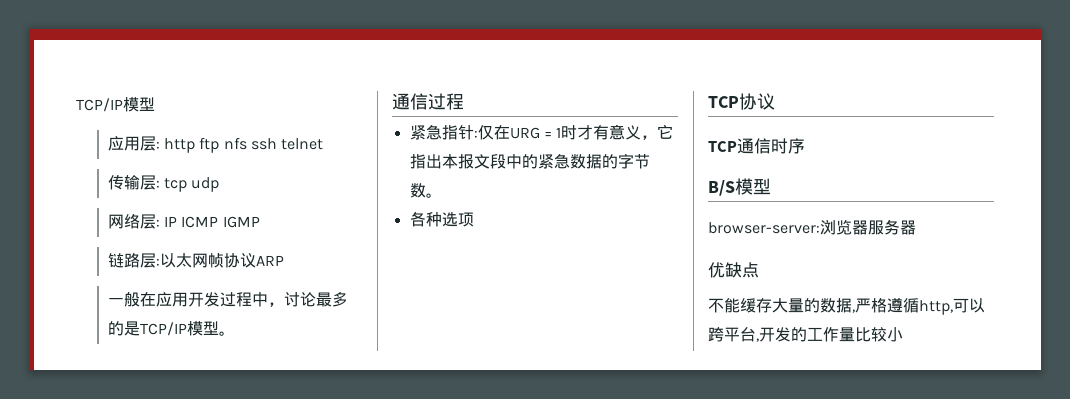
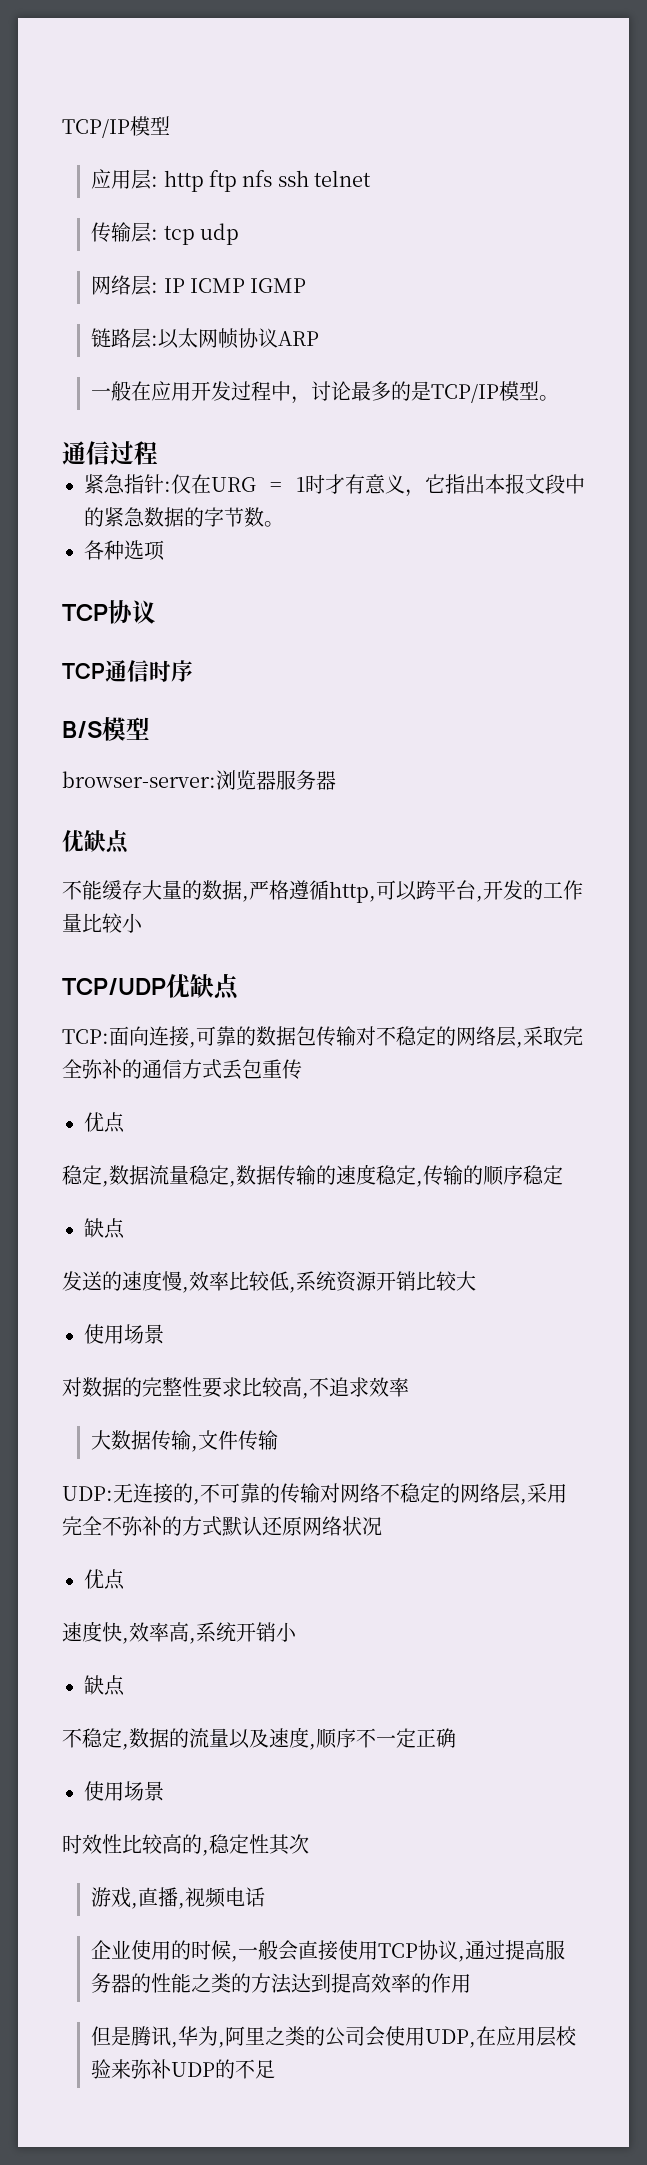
(903, 334) none -> [62,973,239,1000] [62,1026,583,1048] [62,1059,302,1080] [84,1112,125,1133] [62,1164,563,1187] [84,1218,125,1239] [62,1270,476,1293] [84,1324,164,1344] [62,1377,409,1399] [91,1430,279,1452] [62,1483,567,1505] [62,1516,382,1536] [84,1569,125,1590] [62,1621,297,1644] [84,1675,125,1696] [62,1727,456,1750] [84,1781,164,1801] [62,1834,309,1856] [91,1887,266,1909] [91,1940,566,1962] [91,1973,472,1994] [91,2026,578,2048] [91,2059,276,2079] // TCP/UDP优缺点 // TCP:面向连接,可靠的数据包传输对不稳定的网络层,采取完全弥补的通信方式丢包重传 // 优点 // 稳定,数据流量稳定,数据传输的速度稳定,传输的顺序稳定 // 缺点 // 发送的速度慢,效率比较低,系统资源开销比较大 // 使用场景 // 对数据的完整性要求比较高,不追求效率 // 大数据传输,文件传输 // UDP:无连接的,不可靠的传输对网络不稳定的网络层,采用完全不弥补的方式默认还原网络状况 // 优点 // 速度快,效率高,系统开销小 // 缺点 // 不稳定,数据的流量以及速度,顺序不一定正确 // 使用场景 // 时效性比较高的,稳定性其次 // 游戏,直播,视频电话 // 企业使用的时候,一般会直接使用TCP协议,通过提高服务器的性能之类的方法达到提高效率的作用 // 但是腾讯,华为,阿里之类的公司会使用UDP,在应用层校验来弥补UDP的不足

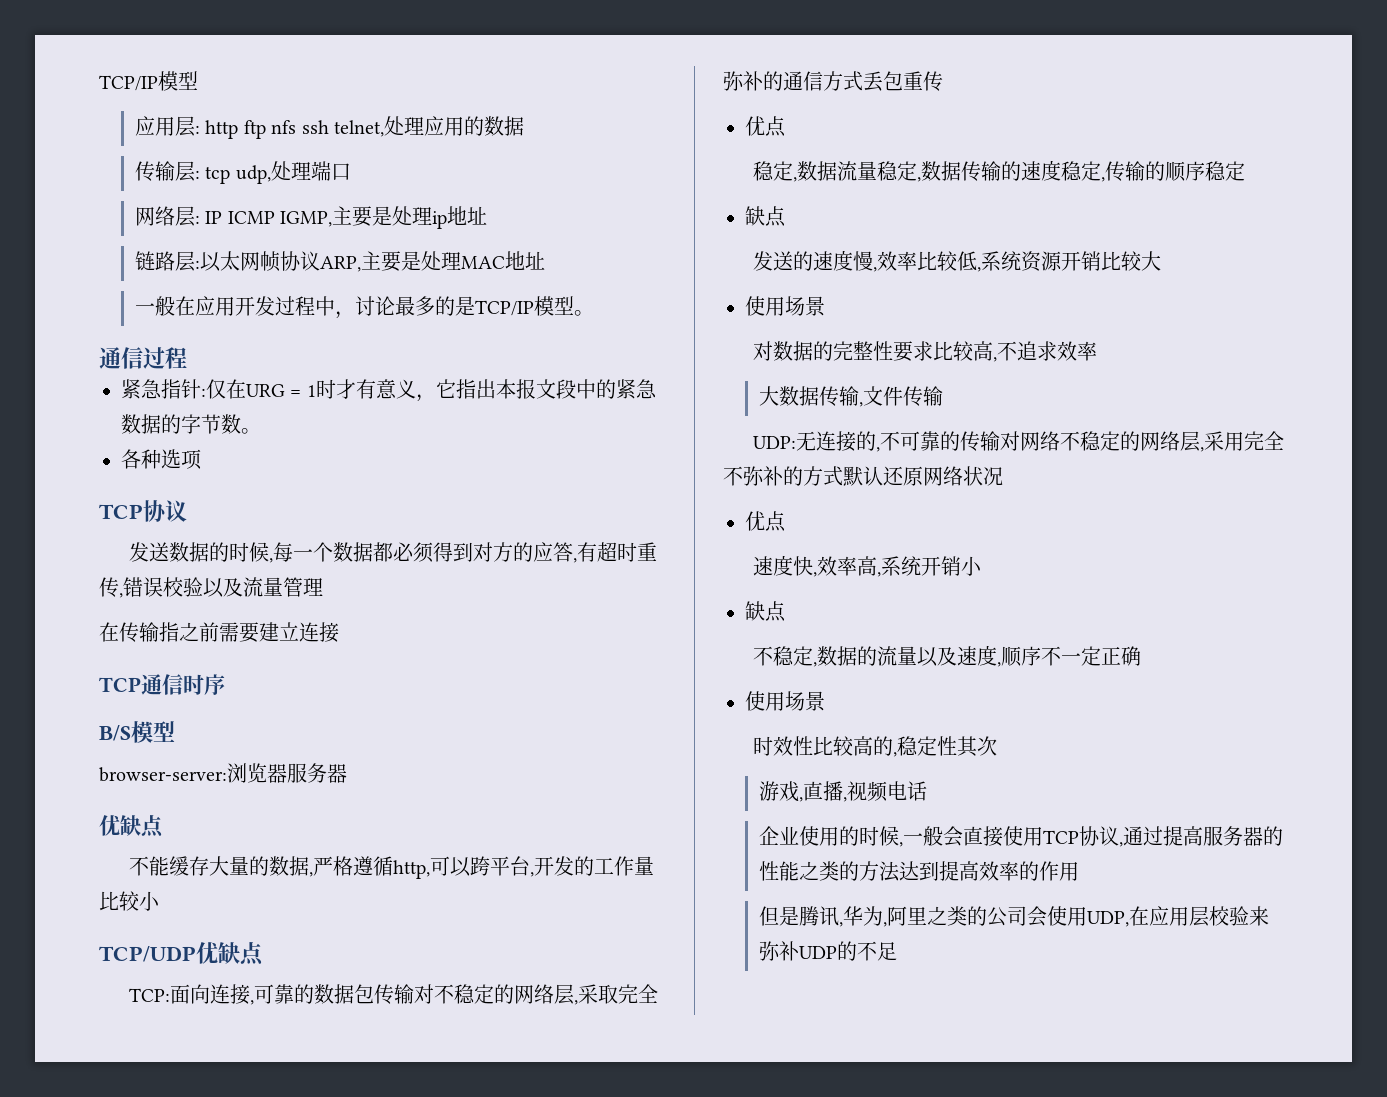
[314,170,372,187] telnet -> [334,116,525,137] telnet,处理应用的数据
[200,223,240,245] udp -> [235,161,351,184] udp,处理端口
[250,278,307,293] IGMP -> [280,206,488,229] IGMP,主要是处理ip地址
[278,331,320,346] ARP -> [320,251,546,272] ARP,主要是处理MAC地址
(156, 612) none -> [128,542,657,563] [99,577,323,598] [99,622,339,643] // 发送数据的时候,每一个数据都必须得到对方的应答,有超时重传,错误校验以及流量管理 // 在传输指之前需要建立连接

